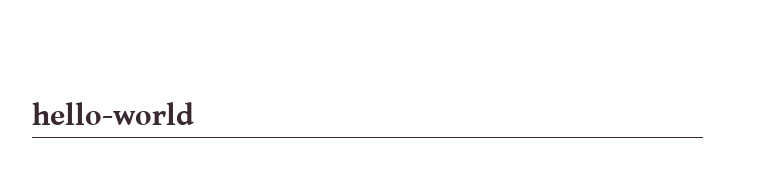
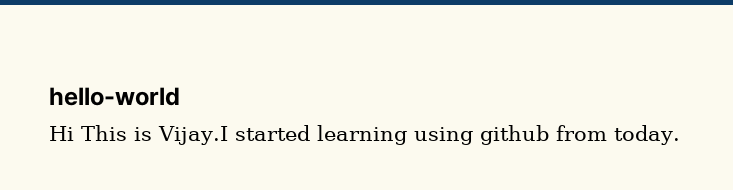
(194, 113) none -> [49,125,680,145] // Hi This is Vijay.I started learning using github from today.

